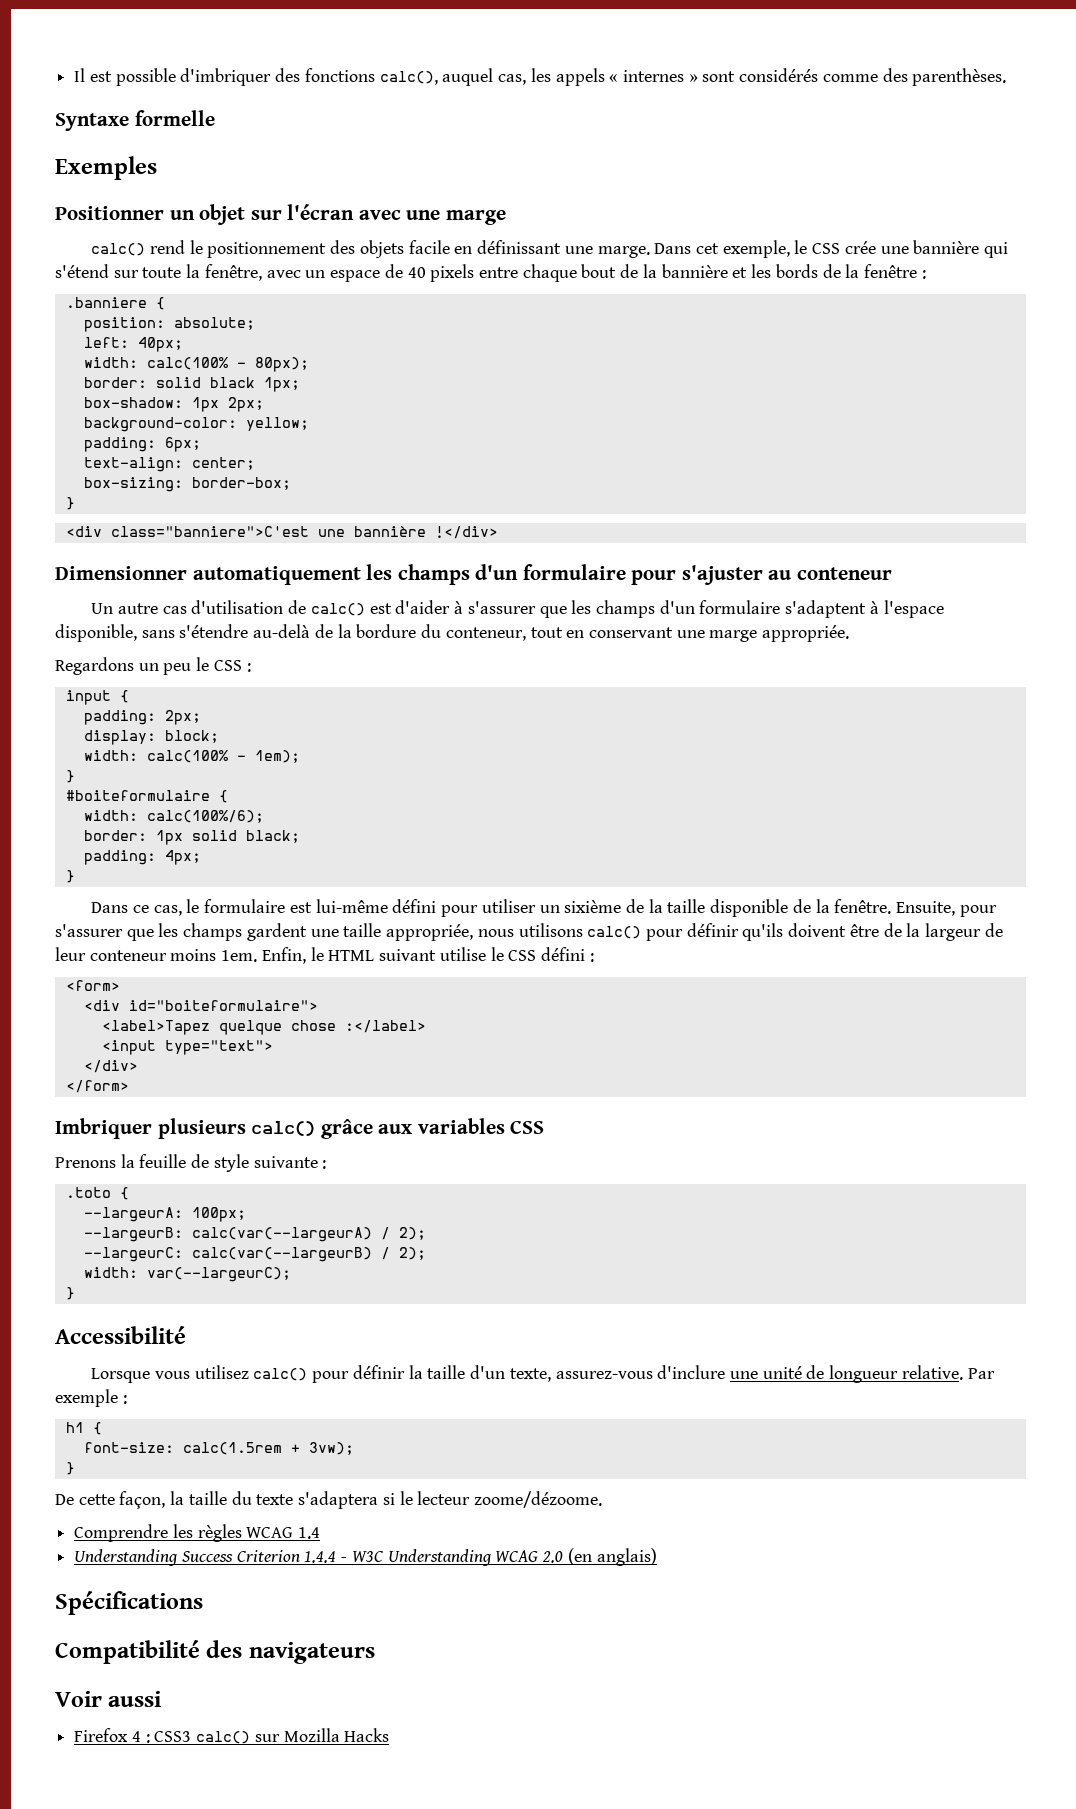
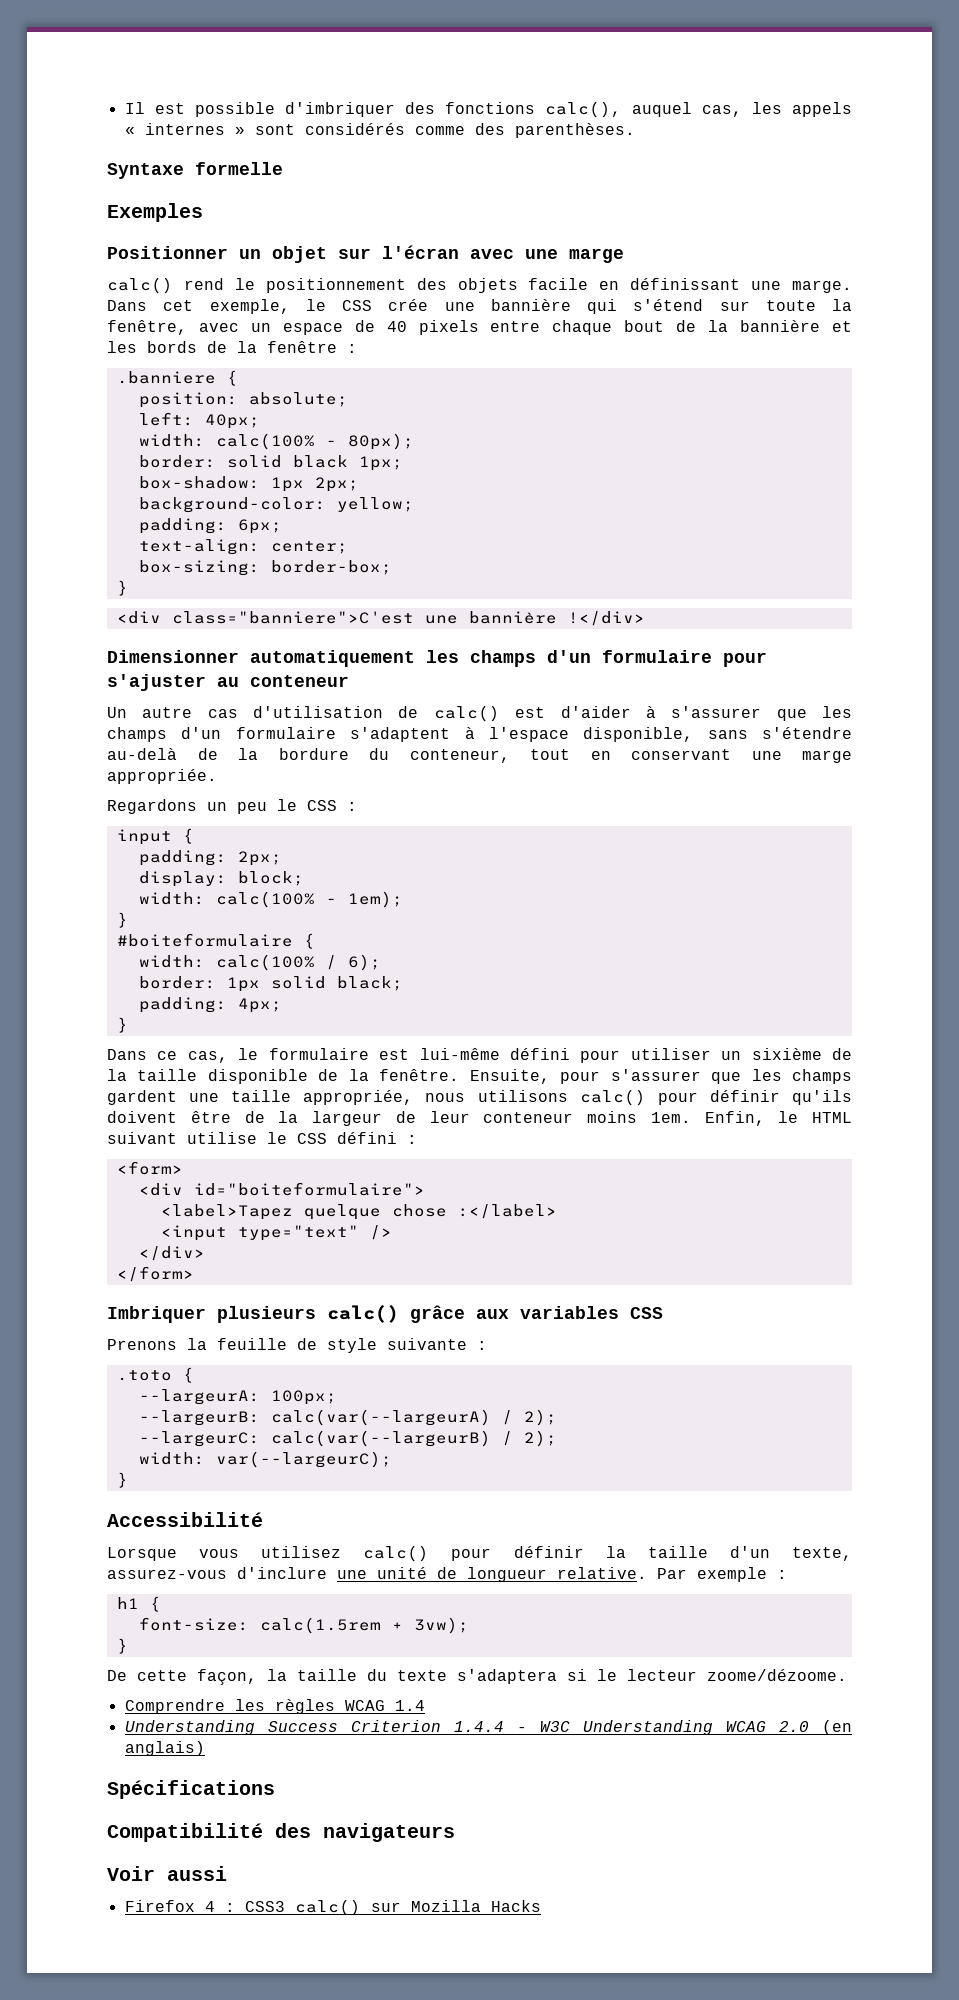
[146,810,264,823] calc(100%/6); -> [215,954,381,971] calc(100% / 6);
[164,1040,273,1055] type="text"> -> [237,1225,392,1241] type="text" />

